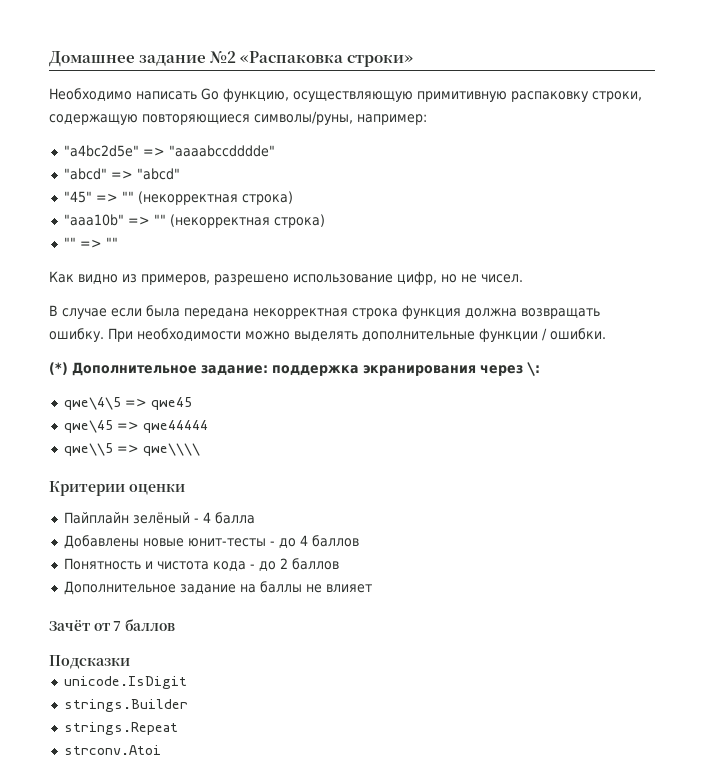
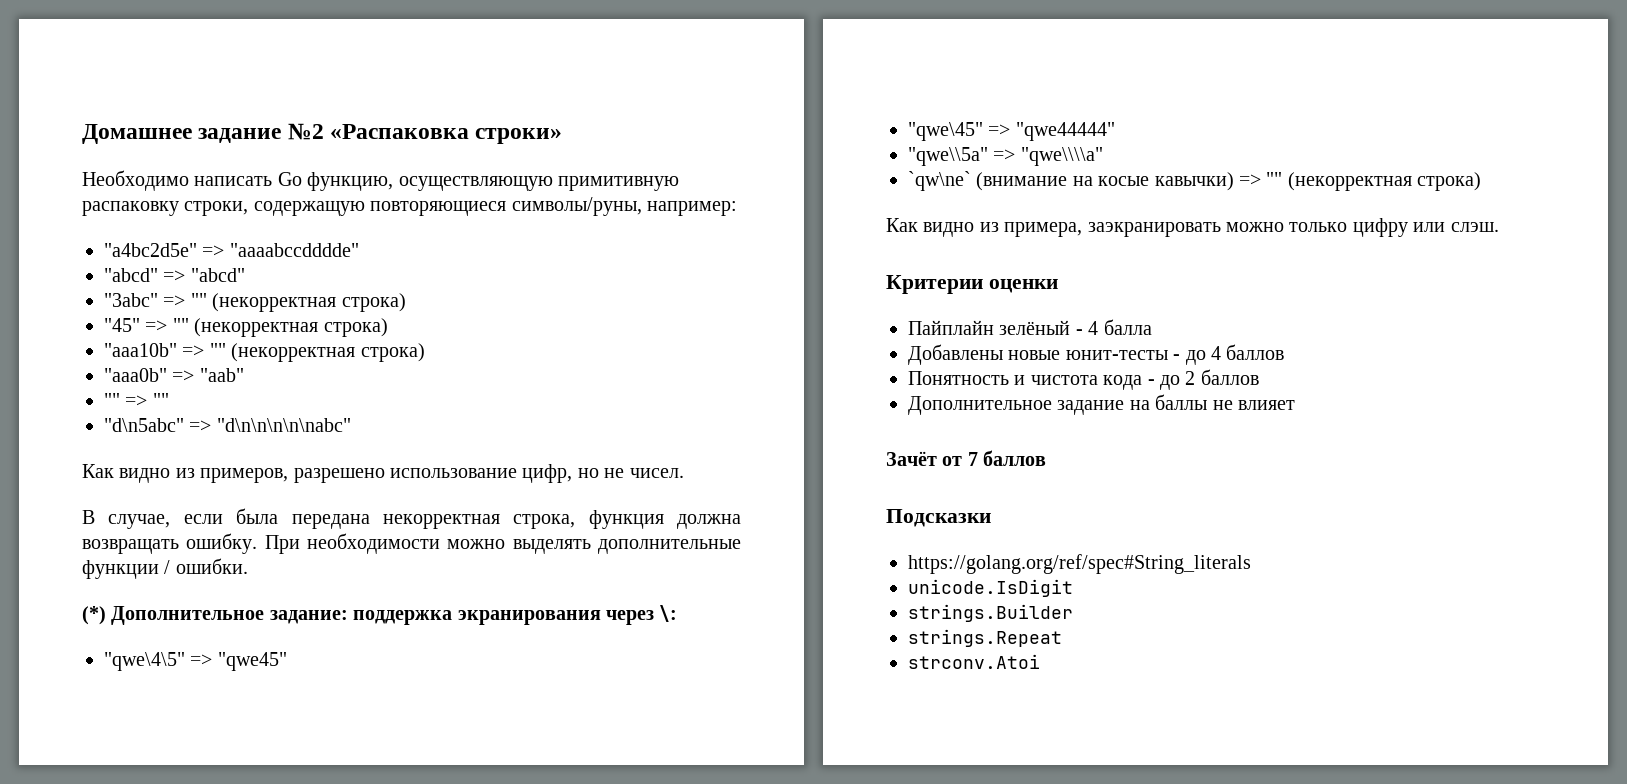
(180, 174) none -> [104,293,406,312] // "3abc" => "" (некорректная строка)
(325, 221) none -> [104,368,244,382] // "aaa0b" => "aab"
(118, 242) none -> [104,418,351,432] // "d\n5abc" => "d\n\n\n\n\nabc"
[62,308,107,319] случае -> [108,514,171,529] случае,
[352,308,398,319] строка -> [513,514,576,529] строка,
[63,397,192,410] [63,420,208,433] [63,443,200,456] qwe\4\5 => qwe45 // qwe\45 => qwe44444 // qwe\\5 => qwe\\\\ -> [104,652,287,671] [908,122,1115,141] [908,147,1103,166] [908,171,1482,191] [886,218,1499,237] "qwe\4\5" => "qwe45" // "qwe\45" => "qwe44444" // "qwe\\5a" => "qwe\\\\a" // `qw\ne` (внимание на косые кавычки) => "" (некорректная строка) // Как видно из примера, заэкранировать можно только цифру или слэш.
(130, 662) none -> [908,554,1251,574] // https://golang.org/ref/spec#String_literals

